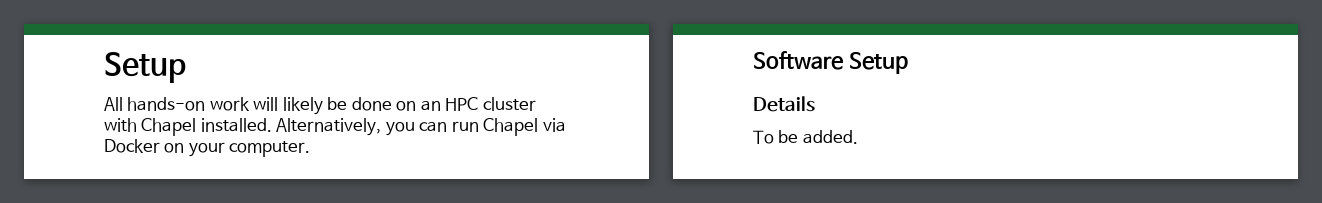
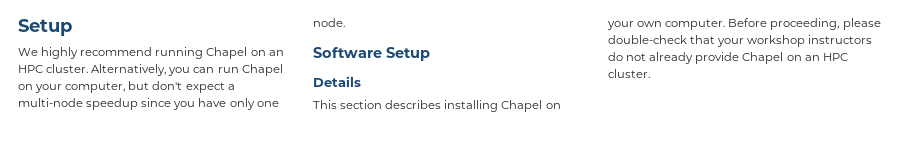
[104,52,186,83] [104,97,536,115] [104,118,272,136] Setup // All hands-on work will likely be done on an HPC cluster with Chapel installed. -> [18,19,72,36] [18,47,284,59] [18,64,89,73] Setup // We highly recommend running Chapel on an HPC cluster.
[542,118,566,132] [104,139,311,157] [753,51,908,74] [753,96,815,112] [753,130,858,144] via Docker on your computer. // Software Setup // Details // To be added. -> [18,81,235,93] [18,98,279,110] [313,18,345,27] [313,47,430,61] [313,76,361,87] [313,100,561,112] [607,18,881,30] [608,35,873,47] [608,52,848,64] [608,69,650,78] on your computer, but don't expect a multi-node speedup since you have only one node. // Software Setup // Details // This section describes installing Chapel on your own computer. Before proceeding, please double-check that your workshop instructors do not already provide Chapel on an HPC cluster.

